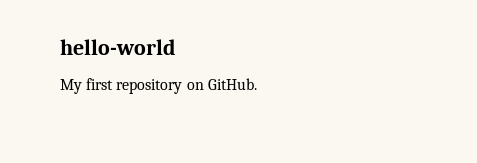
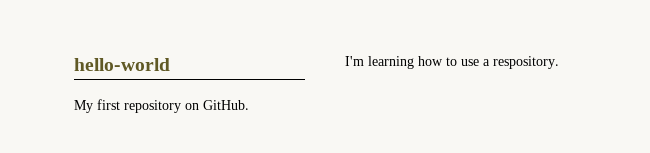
(257, 84) none -> [345,56,559,69] // I'm learning how to use a respository.

